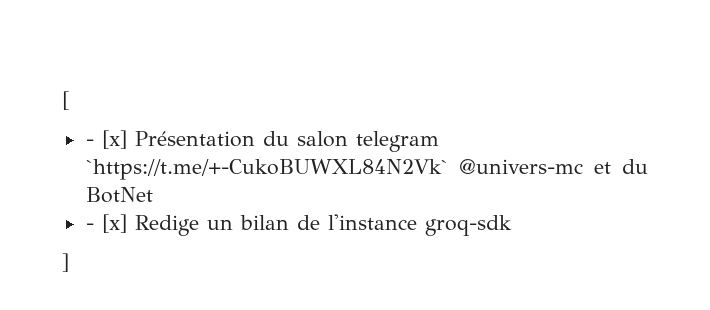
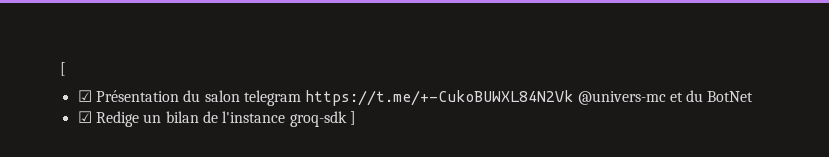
[85,130,127,149] - [x] -> [77,90,92,102] ☑
[85,159,448,180] `https://t.me/+-CukoBUWXL84N2Vk` -> [305,90,574,106] https://t.me/+-CukoBUWXL84N2Vk
[85,214,127,233] - [x] -> [77,111,92,123] ☑
(512, 225) // -> (347, 119) none

